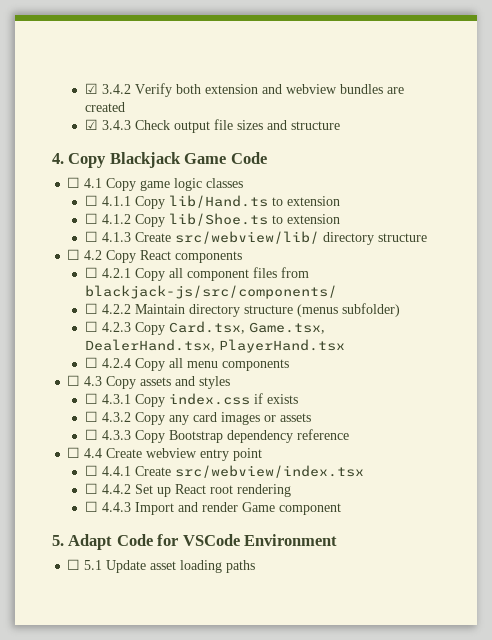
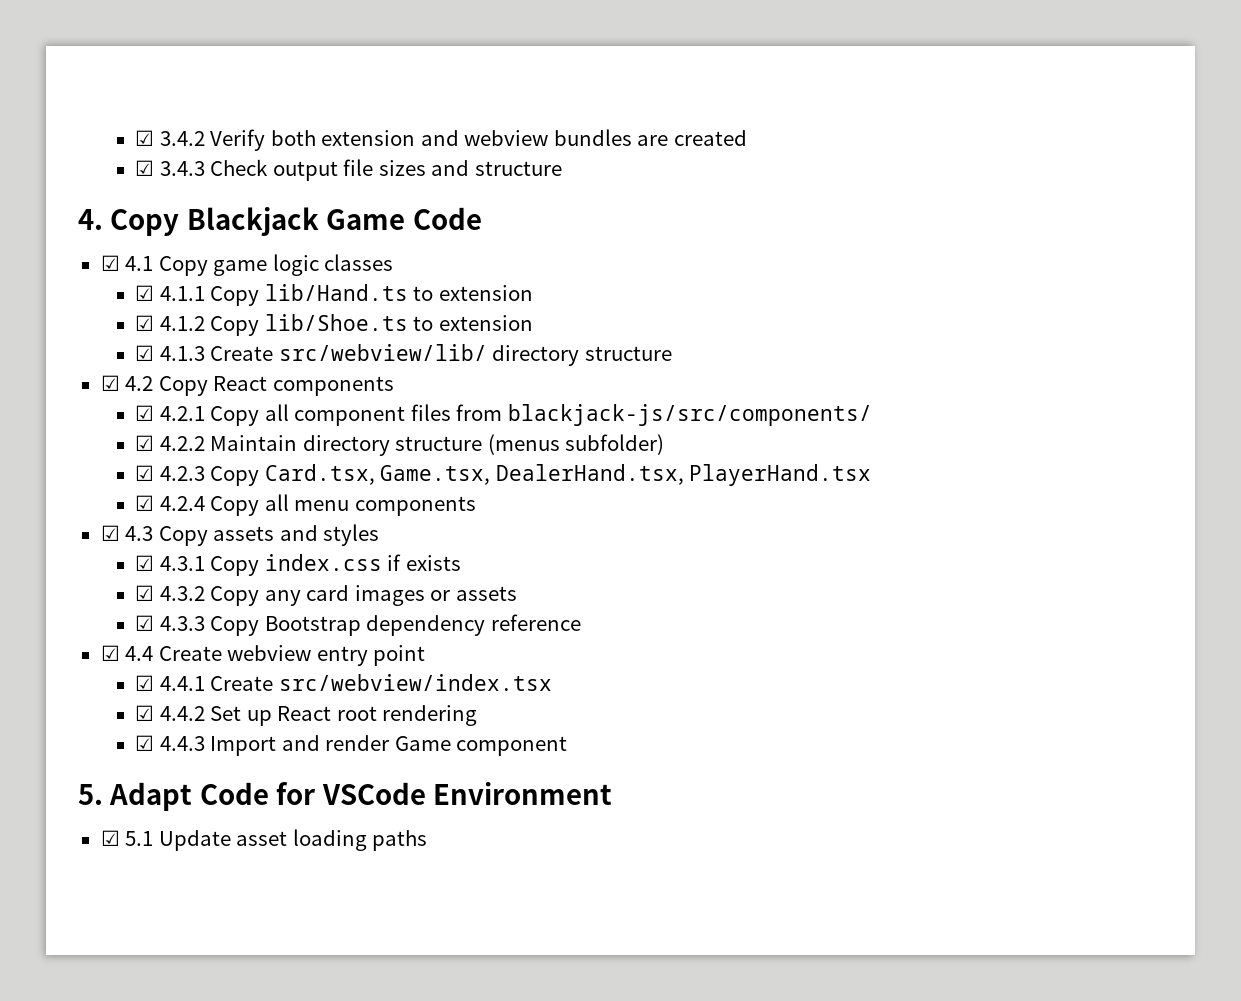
[67,177,81,188] ☐ -> [100,255,120,271] ☑
[84,195,98,206] ☐ -> [135,285,155,301] ☑
[84,213,98,224] ☐ -> [135,315,155,331] ☑
[84,231,98,242] ☐ -> [135,345,155,361] ☑
[67,249,81,260] ☐ -> [100,375,120,391] ☑
[84,267,98,278] ☐ -> [135,405,155,421] ☑
[84,303,98,314] ☐ -> [135,435,155,451] ☑
[84,321,98,332] ☐ -> [135,465,155,481] ☑
[84,357,98,368] ☐ -> [135,495,155,511] ☑
[67,375,81,386] ☐ -> [100,525,120,541] ☑
[84,393,98,404] ☐ -> [135,555,155,571] ☑
[84,411,98,422] ☐ -> [135,585,155,601] ☑
[84,429,98,440] ☐ -> [135,615,155,631] ☑
[67,447,81,458] ☐ -> [100,645,120,661] ☑
[84,465,98,476] ☐ -> [135,675,155,691] ☑
[84,483,98,494] ☐ -> [135,705,155,721] ☑
[84,501,98,512] ☐ -> [135,735,155,751] ☑
[67,559,81,570] ☐ -> [100,830,120,846] ☑

